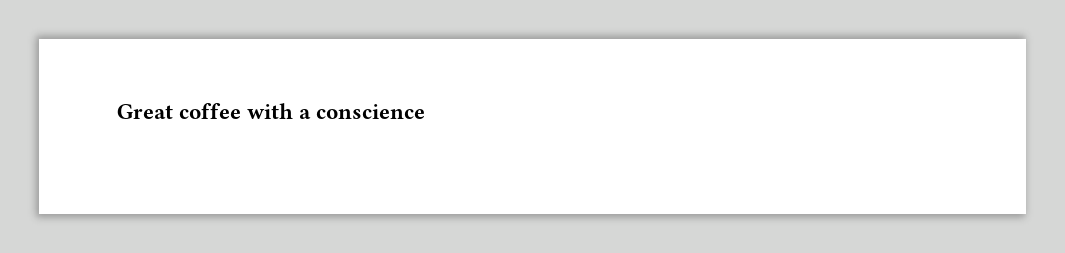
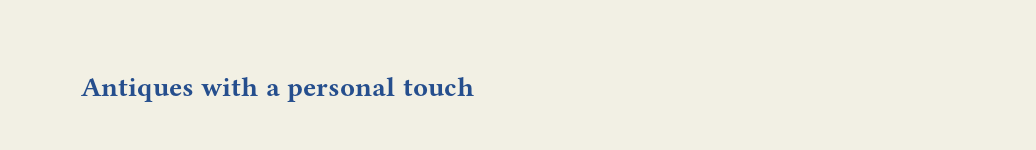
[117,103,426,119] Great coffee with a conscience -> [81,77,474,102] Antiques with a personal touch

